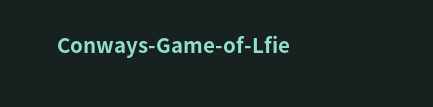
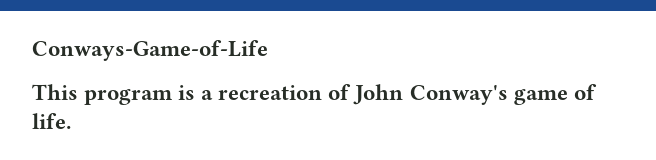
[57,35,290,58] Conways-Game-of-Lfie -> [32,40,268,61] [32,84,597,105] [32,113,71,129] Conways-Game-of-Life // This program is a recreation of John Conway's game of life.

